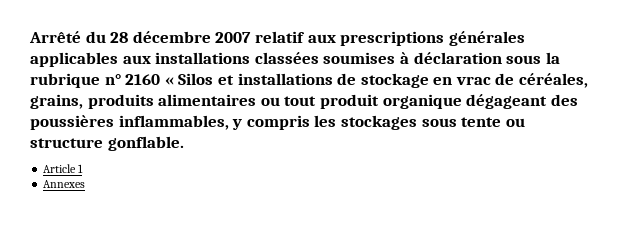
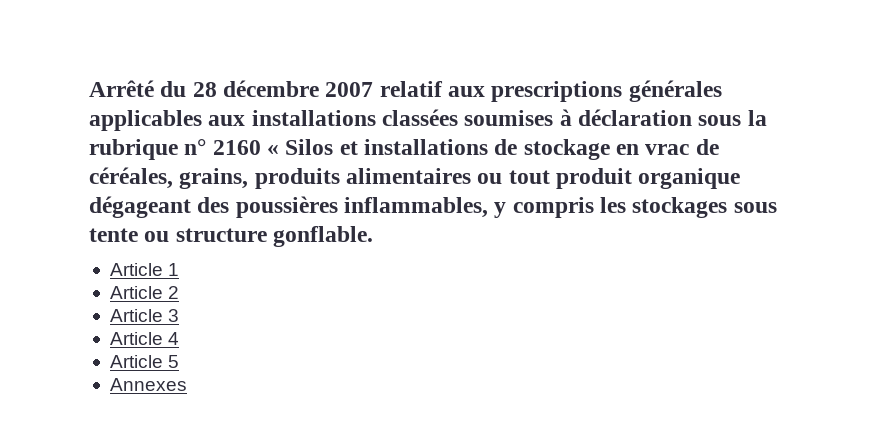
(84, 168) none -> [109,286,180,299] [109,309,180,322] [109,332,180,345] [109,355,180,368] // Article 2 // Article 3 // Article 4 // Article 5

